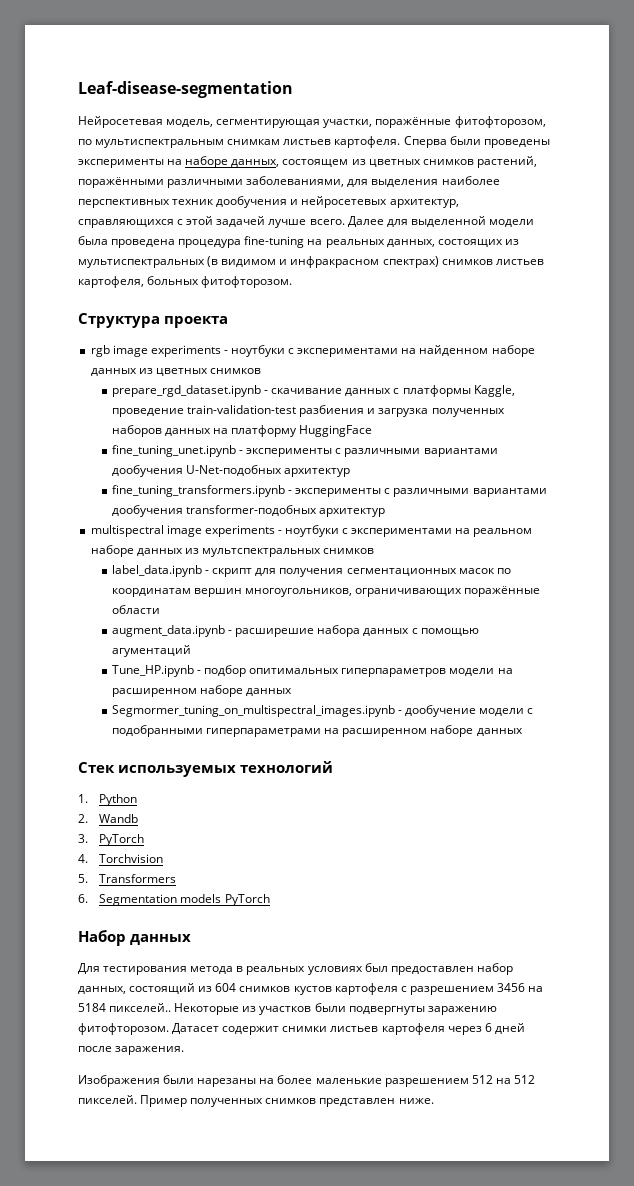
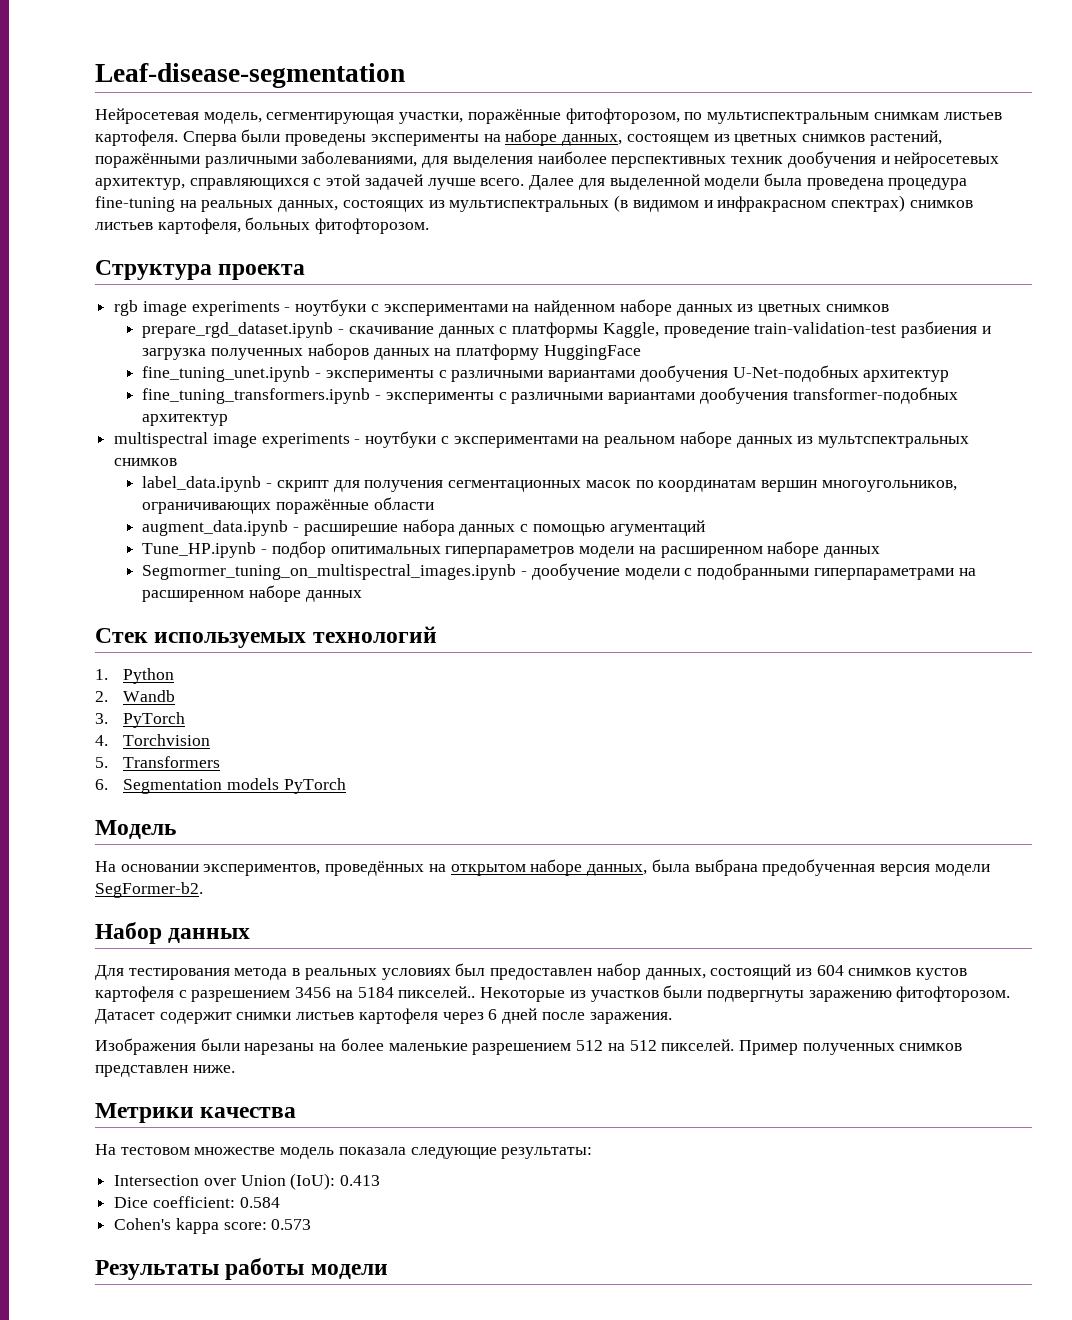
(270, 900) none -> [95,820,176,839] [95,859,990,876] [95,882,203,898] // Модель // На основании экспериментов, проведённых на открытом наборе данных, была выбрана предобученная версия модели SegFormer-b2.
(434, 1101) none -> [95,1103,297,1123] [95,1144,593,1159] [114,1173,381,1190] [114,1196,280,1208] [114,1218,312,1234] [95,1258,388,1280] // Метрики качества // На тестовом множестве модель показала следующие результаты: // Intersection over Union (IoU): 0.413 // Dice coefficient: 0.584 // Cohen's kappa score: 0.573 // Результаты работы модели

